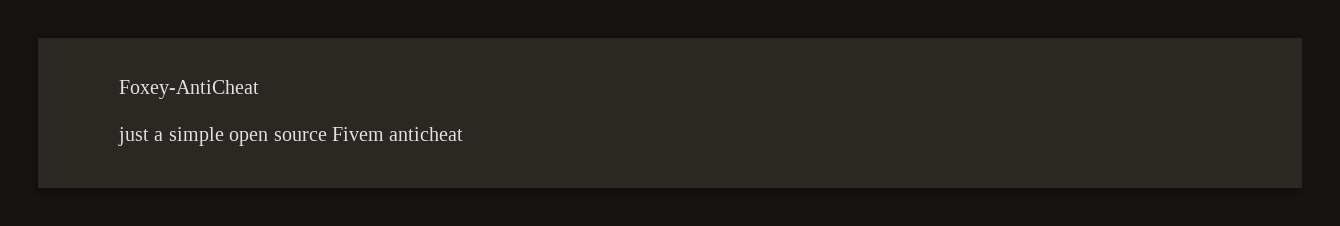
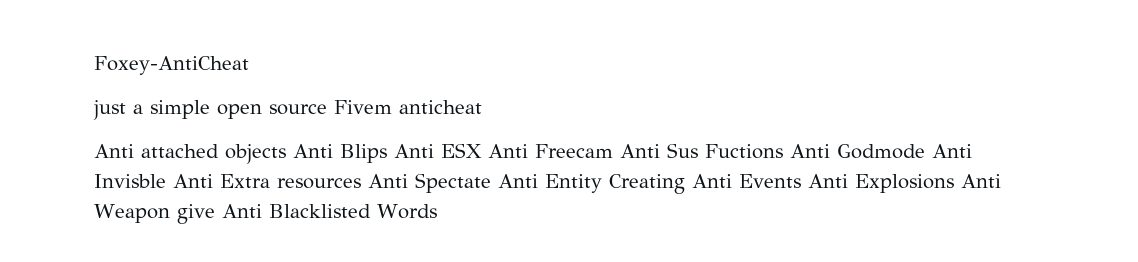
(464, 134) none -> [94,143,972,164] [94,173,1001,194] [94,204,437,224] // Anti attached objects Anti Blips Anti ESX Anti Freecam Anti Sus Fuctions Anti Godmode Anti Invisble Anti Extra resources Anti Spectate Anti Entity Creating Anti Events Anti Explosions Anti Weapon give Anti Blacklisted Words

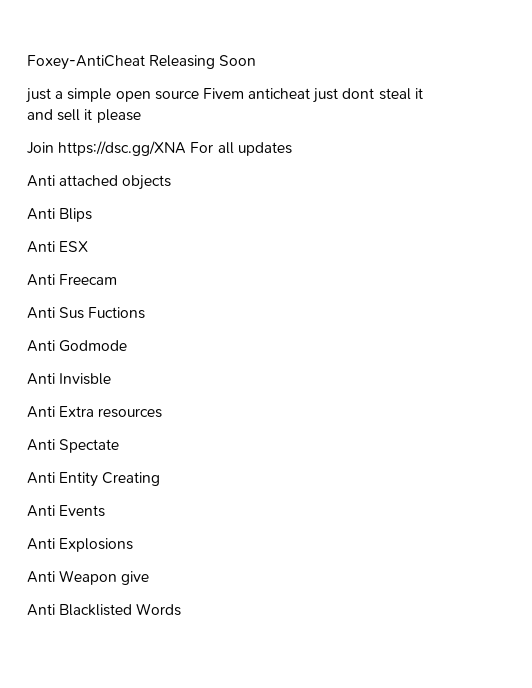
(249, 65) none -> [149,55,257,69] Releasing Soon
(482, 107) none -> [313,88,423,103] [27,109,141,123] [27,141,292,156] just dont steal it and sell it please // Join https://dsc.gg/XNA For all updates
(286, 154) none -> (172, 182) //
(387, 153) none -> (93, 215) //
(482, 150) none -> (89, 246) //
(613, 151) none -> (118, 279) //
(783, 151) none -> (146, 313) //
(925, 151) none -> (128, 346) //
(166, 181) none -> (112, 379) //
(361, 183) none -> (163, 413) //
(491, 183) none -> (120, 446) //
(685, 184) none -> (161, 479) //
(801, 181) none -> (106, 511) //
(954, 183) none -> (134, 545) //
(215, 214) none -> (150, 578) //

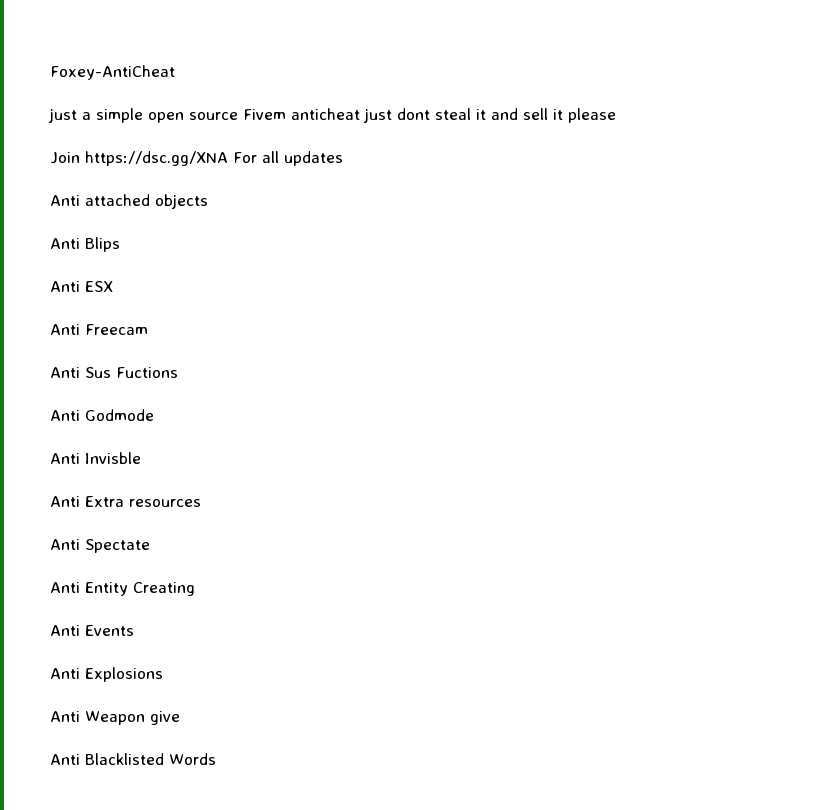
[149,55,257,69] Releasing Soon -> (175, 72) none

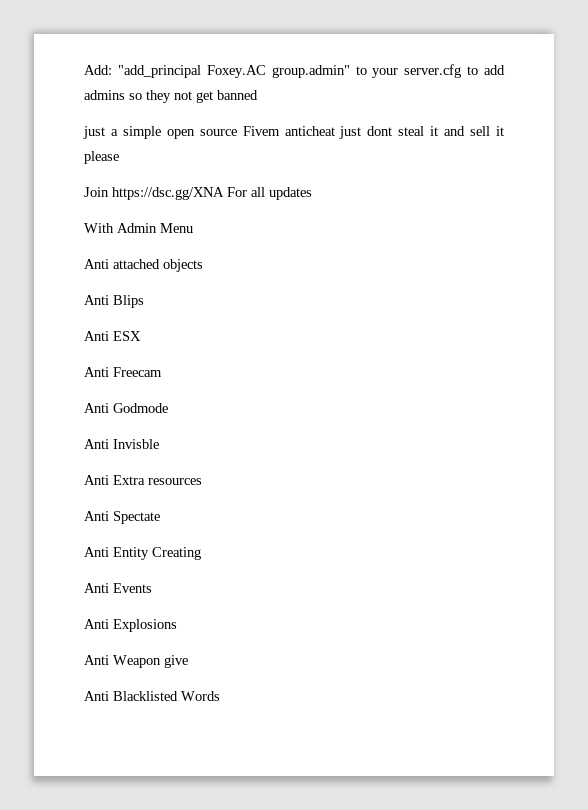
[50,65,175,80] Foxey-AntiCheat -> [84,64,505,78] [84,90,258,103] Add: "add_principal Foxey.AC group.admin" to your server.cfg to add admins so they not get banned
(343, 158) none -> [84,223,193,233] // With Admin Menu
[50,367,178,378] // Anti Sus Fuctions -> (162, 372) none

